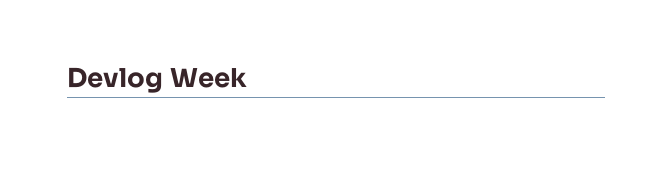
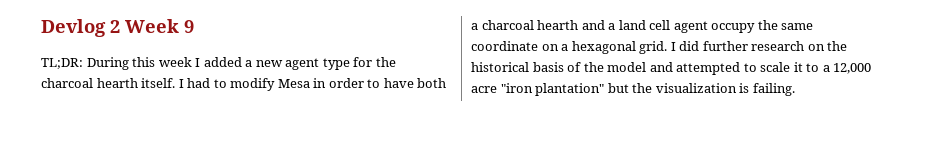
[170,68,248,88] Week -> [110,19,194,33] [41,57,396,70] [41,78,447,91] [471,20,814,33] [471,41,848,54] [471,62,872,75] [471,83,795,96] 2 Week 9 // TL;DR: During this week I added a new agent type for the charcoal hearth itself. I had to modify Mesa in order to have both a charcoal hearth and a land cell agent occupy the same coordinate on a hexagonal grid. I did further research on the historical basis of the model and attempted to scale it to a 12,000 acre "iron plantation" but the visualization is failing.

